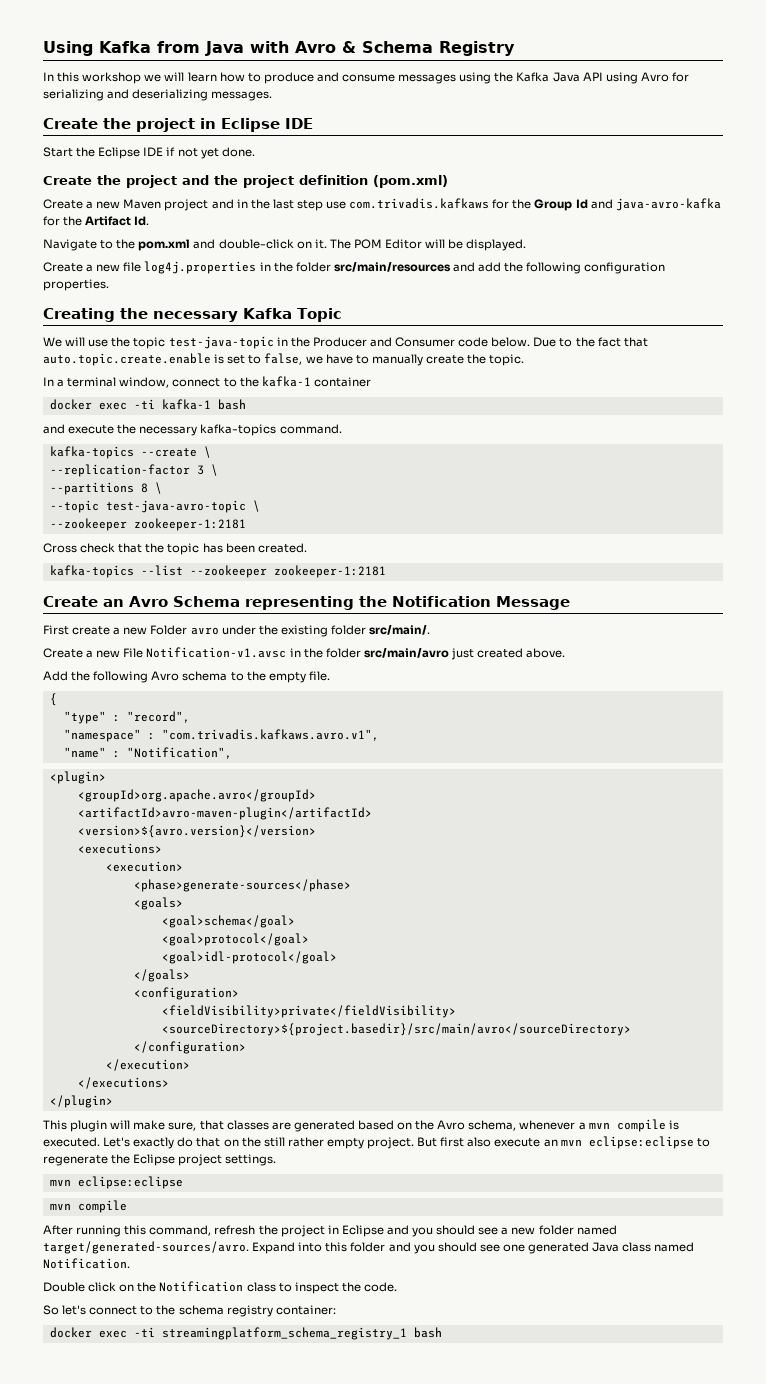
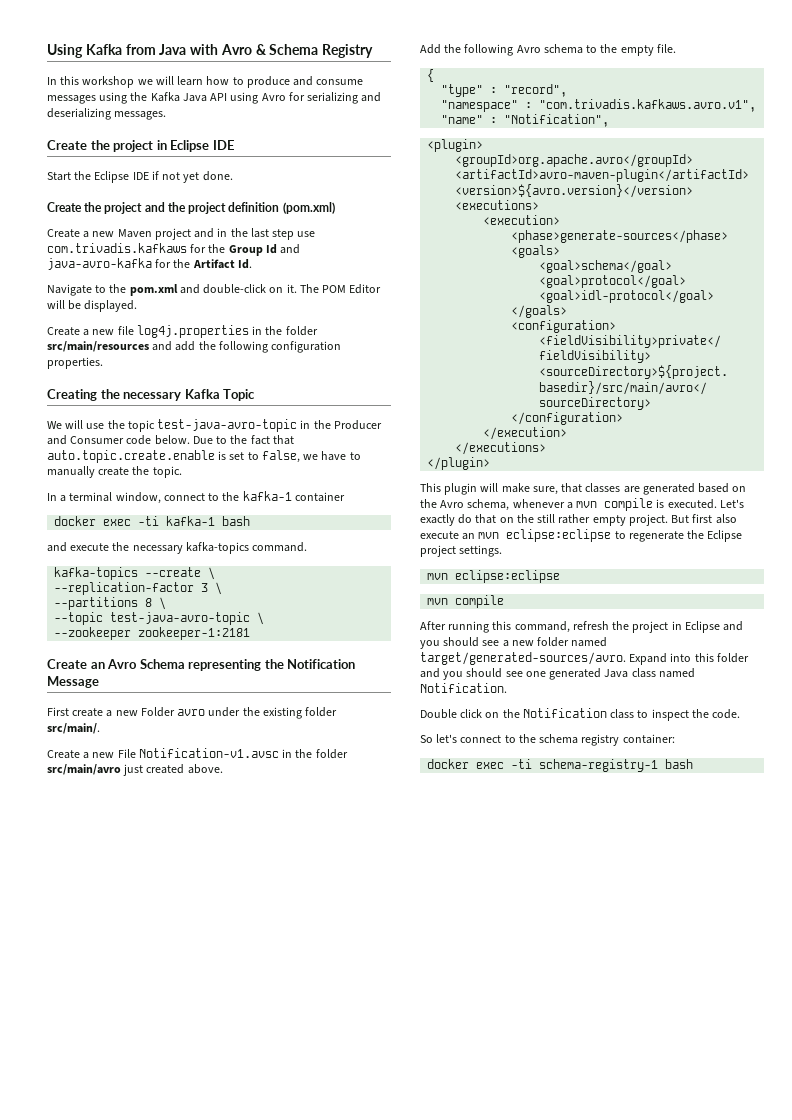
[168,336,274,349] test-java-topic -> [157,419,298,432] test-java-avro-topic
[43,543,307,555] [49,565,386,578] // Cross check that the topic has been created. // kafka-topics --list --zookeeper zookeeper-1:2181 -> (251, 633) none
[161,1327,407,1340] streamingplatform_schema_registry_1 -> [539,759,659,772] schema-registry-1

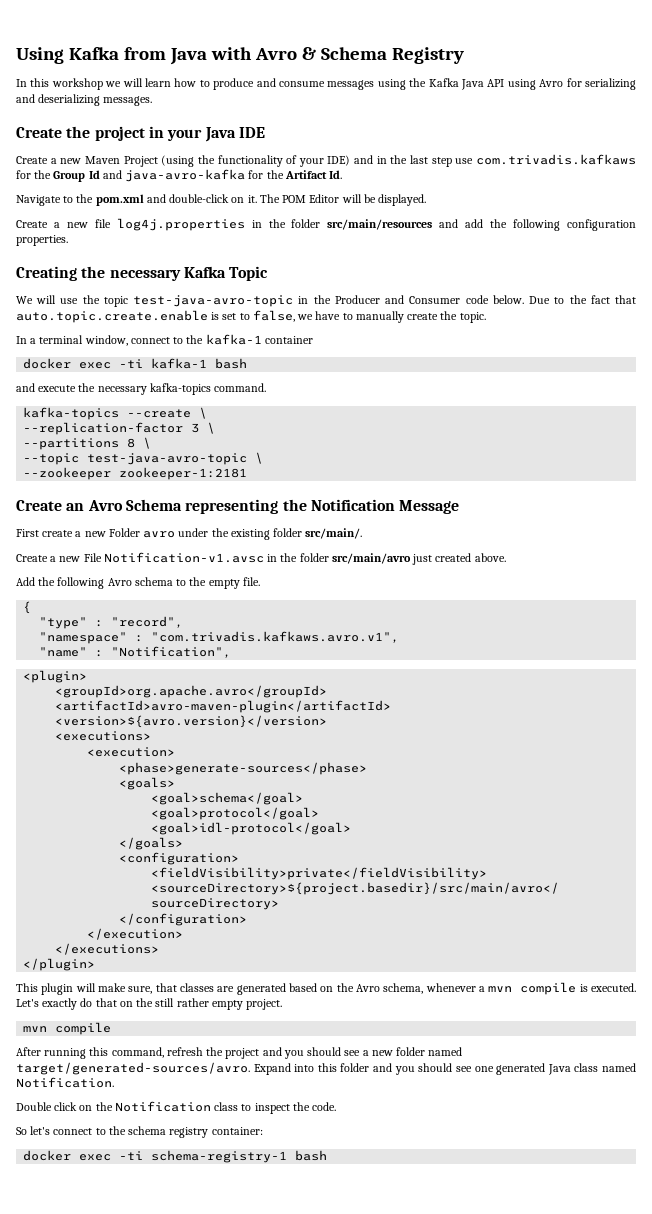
[170,140,210,152] Eclipse -> [167,127,236,142] your Java
[47,171,233,183] [47,202,335,214] [47,228,191,240] Start the Eclipse IDE if not yet done. // Create the project and the project definition (pom.xml) // Create a new Maven project -> [16,155,351,167] Create a new Maven Project (using the functionality of your IDE)
[671,514,737,524] [420,529,743,542] [420,545,503,557] [427,570,561,583] But first also execute an mvn eclipse:eclipse to regenerate the Eclipse project settings. // mvn eclipse:eclipse -> (283, 1004) none
[671,621,720,633] in Eclipse -> (260, 1053) none

